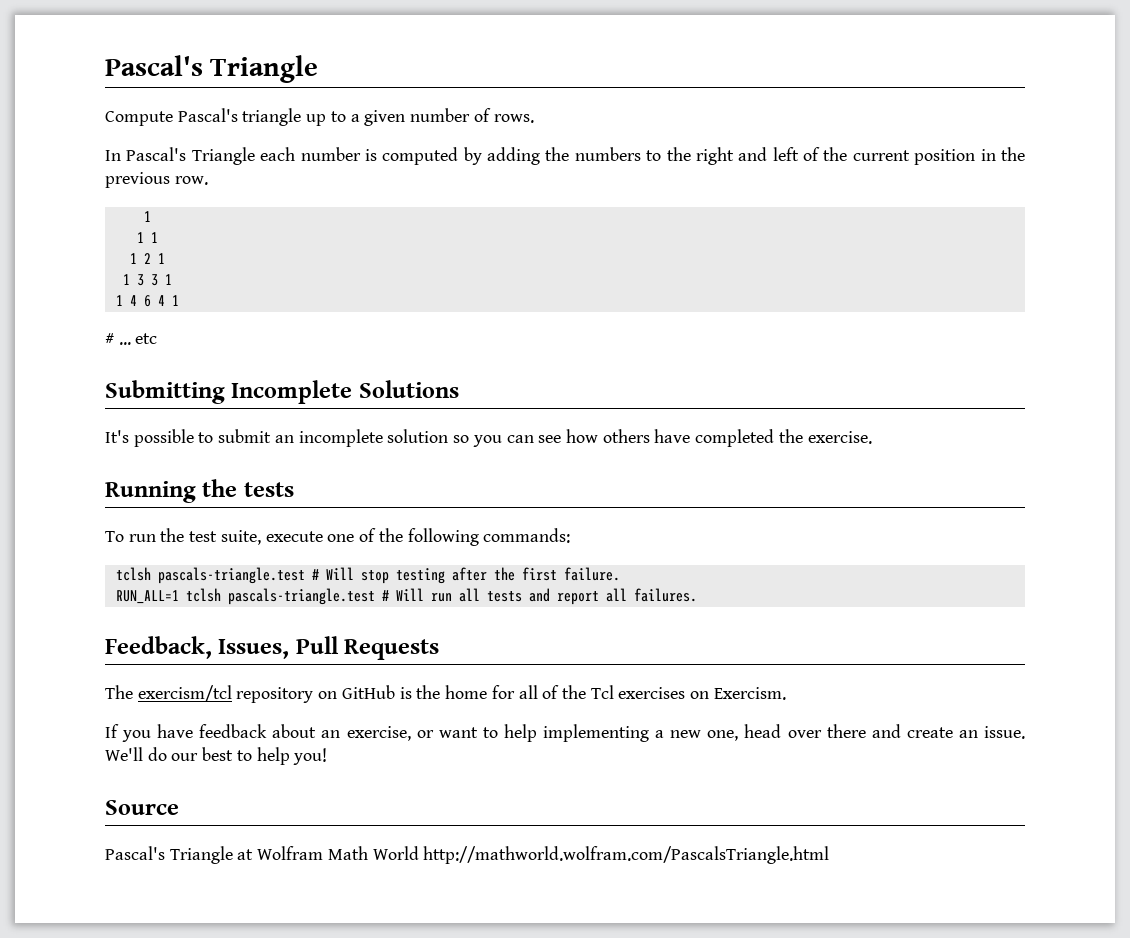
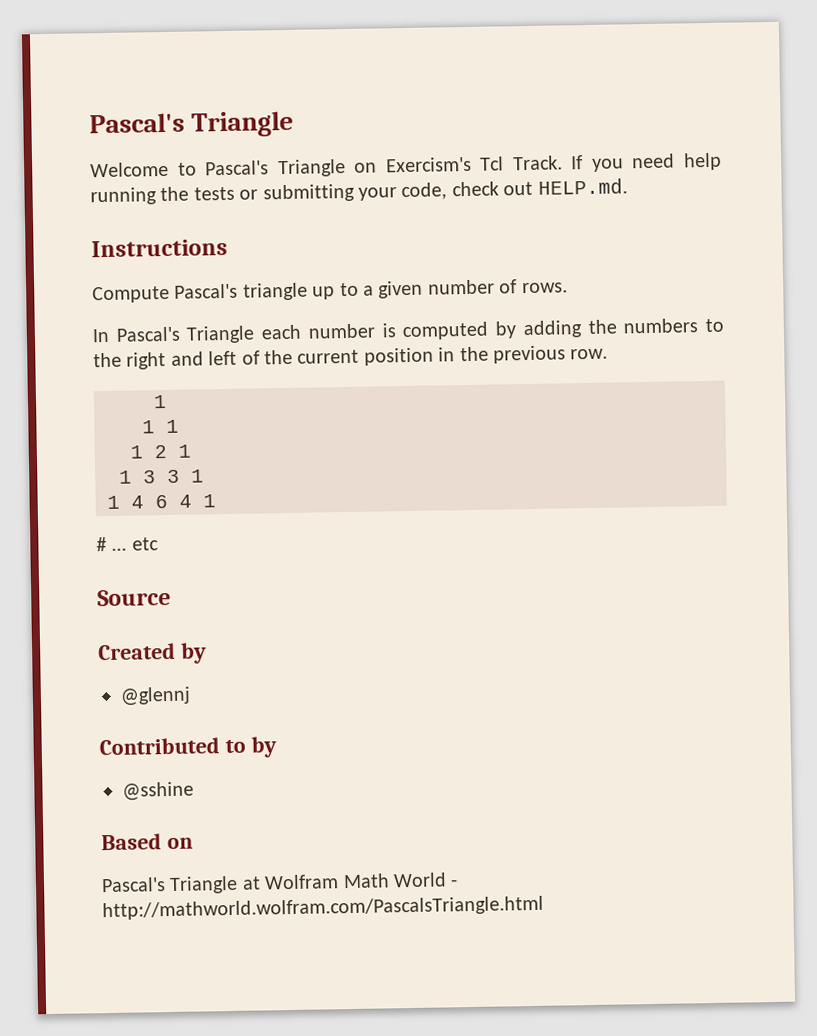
[105,55,319,83] Pascal's Triangle -> [89,110,295,138] [90,152,722,178] [90,178,628,206] [91,238,228,258] Pascal's Triangle // Welcome to Pascal's Triangle on Exercism's Tcl Track. If you need help running the tests or submitting your code, check out HELP.md. // Instructions
[105,380,459,404] [105,429,872,447] [105,479,294,503] [105,528,571,546] [115,567,620,584] [115,588,697,605] [105,636,440,660] [105,685,786,703] [105,724,1025,742] [105,747,328,765] [105,800,179,815] Submitting Incomplete Solutions // It's possible to submit an incomplete solution so you can see how others have completed the exercise. // Running the tests // To run the test suite, execute one of the following commands: // tclsh pascals-triangle.test # Will stop testing after the first failure. // RUN_ALL=1 tclsh pascals-triangle.test # Will run all tests and report all failures. // Feedback, Issues, Pull Requests // The exercism/tcl repository on GitHub is the home for all of the Tcl exercises on Exercism. // If you have feedback about an exercise, or want to help implementing a new one, head over there and create an issue. We'll do our best to help you! // Source -> [97,588,171,607] [98,642,207,664] [120,686,191,706] [99,736,277,758] [122,781,194,801] [101,833,193,851] Source // Created by // @glennj // Contributed to by // @sshine // Based on
(419, 853) none -> [450,879,459,887] -

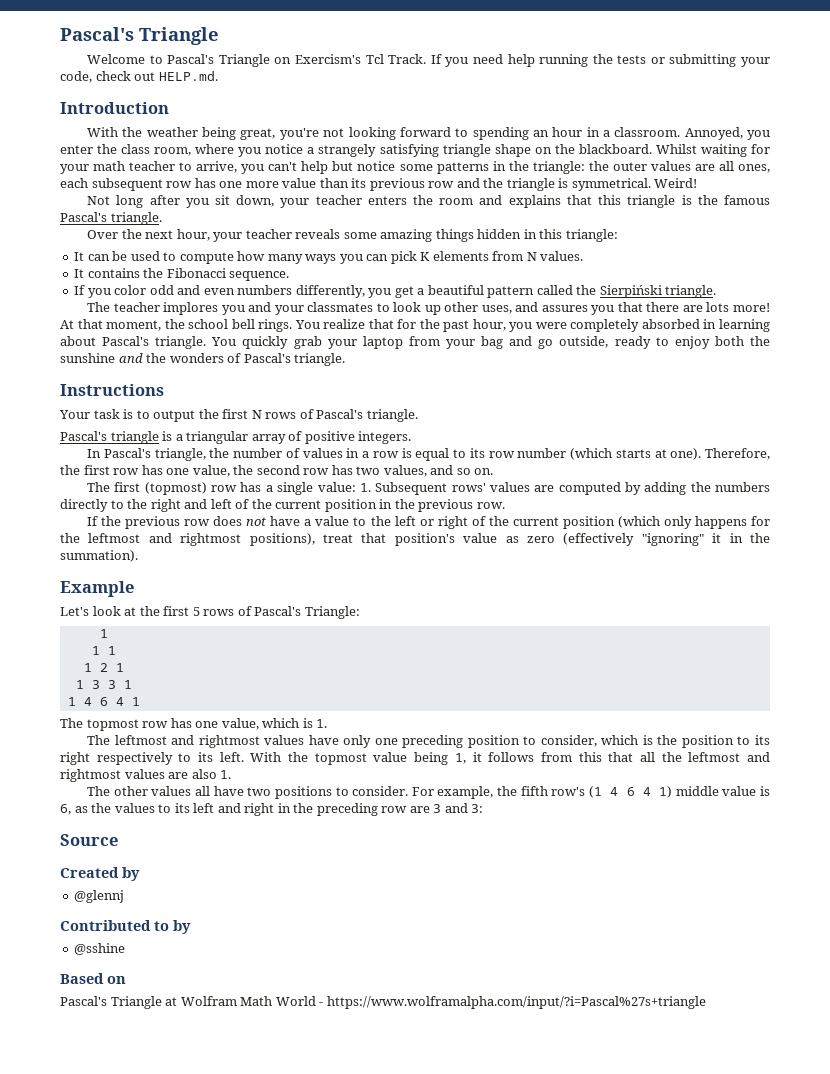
[91,238,228,258] [92,279,568,304] [92,323,397,344] Instructions // Compute Pascal's triangle up to a given number of rows. // In Pascal's Triangle each number is -> [60,102,169,114] [87,127,770,140] [60,144,770,157] [60,161,770,174] [60,178,698,191] [87,195,770,208] [60,212,162,225] [87,229,618,242] [74,251,584,264] [74,268,290,281] [74,285,717,298] [87,302,770,315] [60,319,770,332] [60,336,770,349] [60,353,346,366] [60,384,164,396] [59,409,418,422] [60,431,412,444] [87,448,771,461] [60,465,494,477] [87,482,555,495] Introduction // With the weather being great, you're not looking forward to spending an hour in a classroom. Annoyed, you enter the class room, where you notice a strangely satisfying triangle shape on the blackboard. Whilst waiting for your math teacher to arrive, you can't help but notice some patterns in the triangle: the outer values are all ones, each subsequent row has one more value than its previous row and the triangle is symmetrical. Weird! // Not long after you sit down, your teacher enters the room and explains that this triangle is the famous Pascal's triangle. // Over the next hour, your teacher reveals some amazing things hidden in this triangle: // It can be used to compute how many ways you can pick K elements from N values. // It contains the Fibonacci sequence. // If you color odd and even numbers differently, you get a beautiful pattern called the Sierpiński triangle. // The teacher implores you and your classmates to look up other uses, and assures you that there are lots more! At that moment, the school bell rings. You realize that for the past hour, you were completely absorbed in learning about Pascal's triangle. You quickly grab your laptop from your bag and go outside, ready to enjoy both the sunshine and the wonders of Pascal's triangle. // Instructions // Your task is to output the first N rows of Pascal's triangle. // Pascal's triangle is a triangular array of positive integers. // In Pascal's triangle, the number of values in a row is equal to its row number (which starts at one). Therefore, the first row has one value, the second row has two values, and so on. // The first (topmost) row has a single value: 1. Subsequent rows' values are
(699, 326) none -> [60,499,108,512] directly
(609, 354) none -> [87,516,770,529] [60,533,770,546] [60,550,138,562] [60,581,134,597] [60,606,360,619] // If the previous row does not have a value to the left or right of the current position (which only happens for the leftmost and rightmost positions), treat that position's value as zero (effectively "ignoring" it in the summation). // Example // Let's look at the first 5 rows of Pascal's Triangle:
[96,537,159,552] # ... etc -> [60,718,328,731] [87,735,771,748] [60,752,771,765] [60,769,232,782] [87,786,771,799] [60,803,484,816] The topmost row has one value, which is 1. // The leftmost and rightmost values have only one preceding position to consider, which is the position to its right respectively to its left. With the topmost value being 1, it follows from this that all the leftmost and rightmost values are also 1. // The other values all have two positions to consider. For example, the fifth row's (1 4 6 4 1) middle value is 6, as the values to its left and right in the preceding row are 3 and 3:
[102,895,544,921] http://mathworld.wolfram.com/PascalsTriangle.html -> [326,996,706,1009] https://www.wolframalpha.com/input/?i=Pascal%27s+triangle

